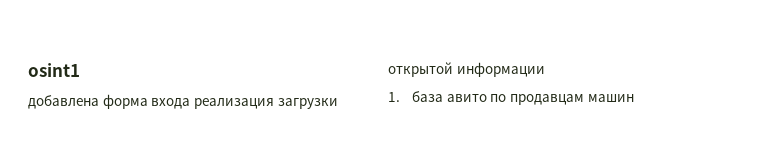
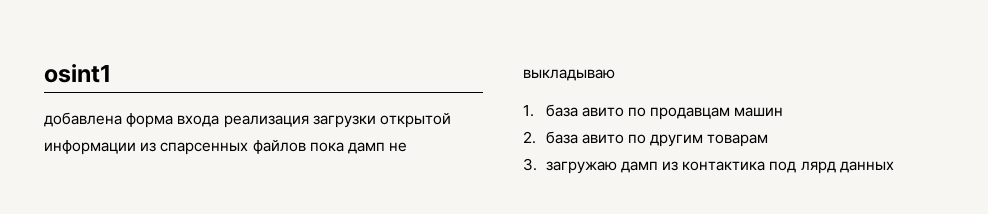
(545, 69) none -> [140,140,408,155] [523,69,615,81] из спарсенных файлов пока дамп не выкладываю
(634, 98) none -> [523,131,769,147] [523,158,894,174] // 2. база авито по другим товарам // 3. загружаю дамп из контактика под лярд данных

